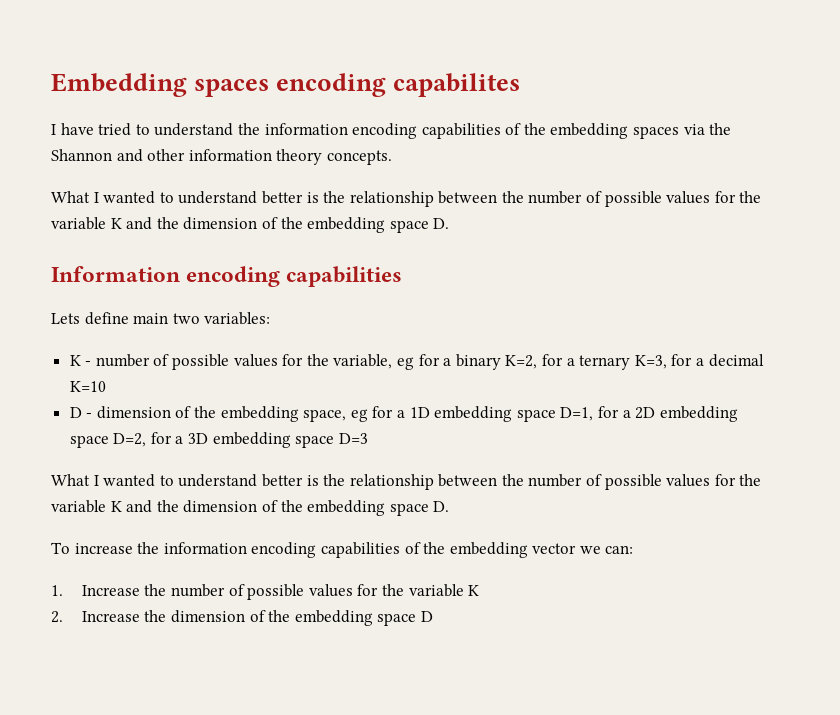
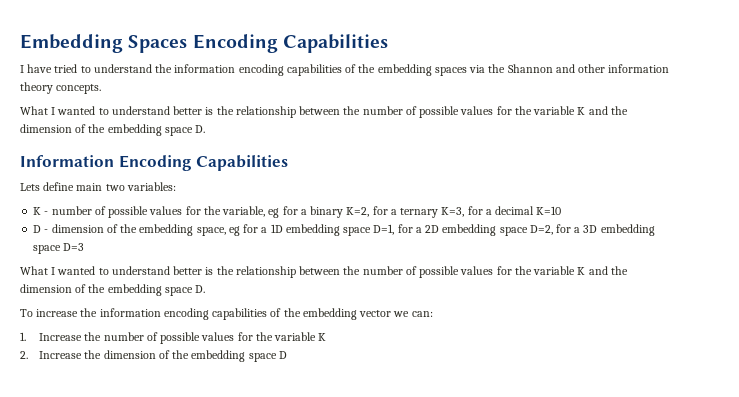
[194,73,521,97] spaces encoding capabilites -> [128,34,388,53] Spaces Encoding Capabilities
[186,266,403,287] encoding capabilities -> [118,155,289,171] Encoding Capabilities

